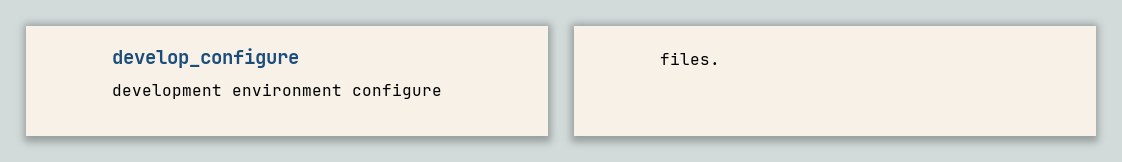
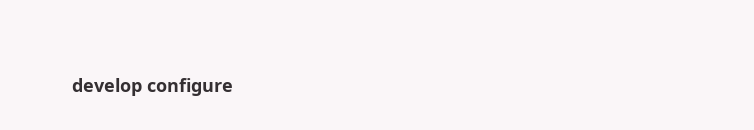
[112,48,299,68] [112,83,442,99] [660,52,720,65] develop_configure // development environment configure files. -> [72,78,233,96] develop configure

